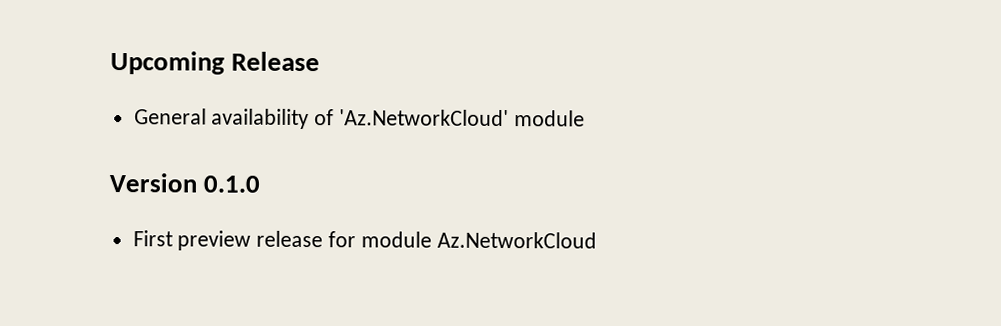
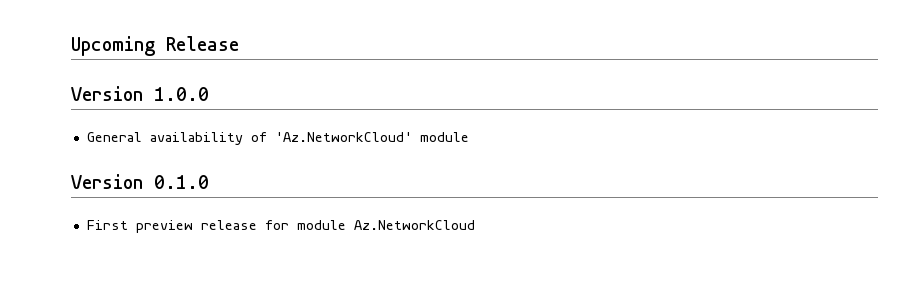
(321, 61) none -> [71,86,209,101] // Version 1.0.0

